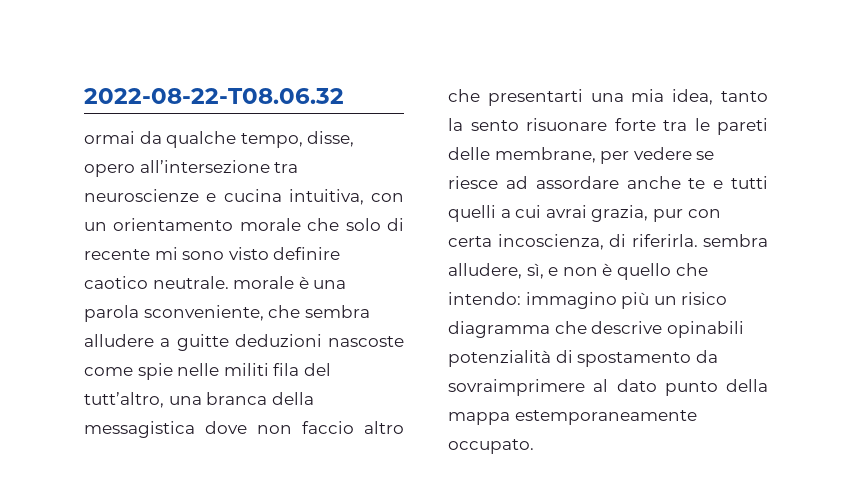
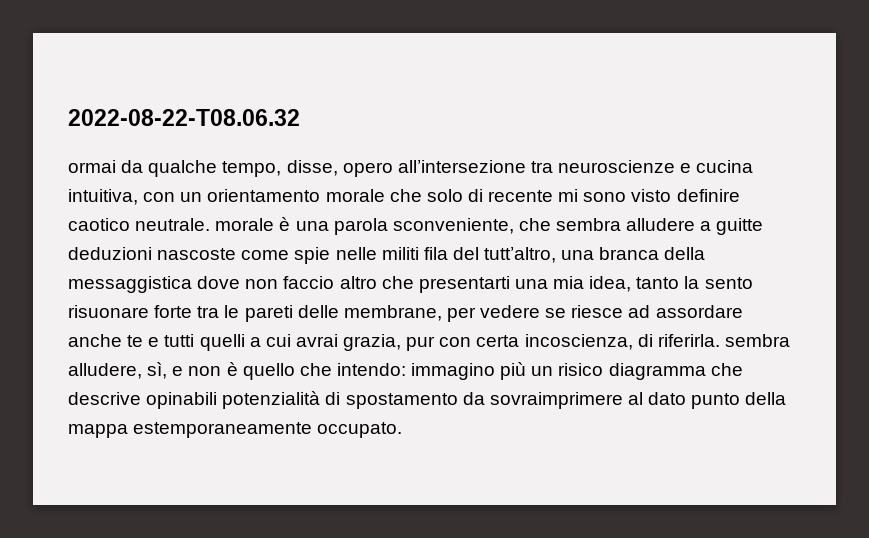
[84,421,195,438] messagistica -> [68,276,192,293] messaggistica

